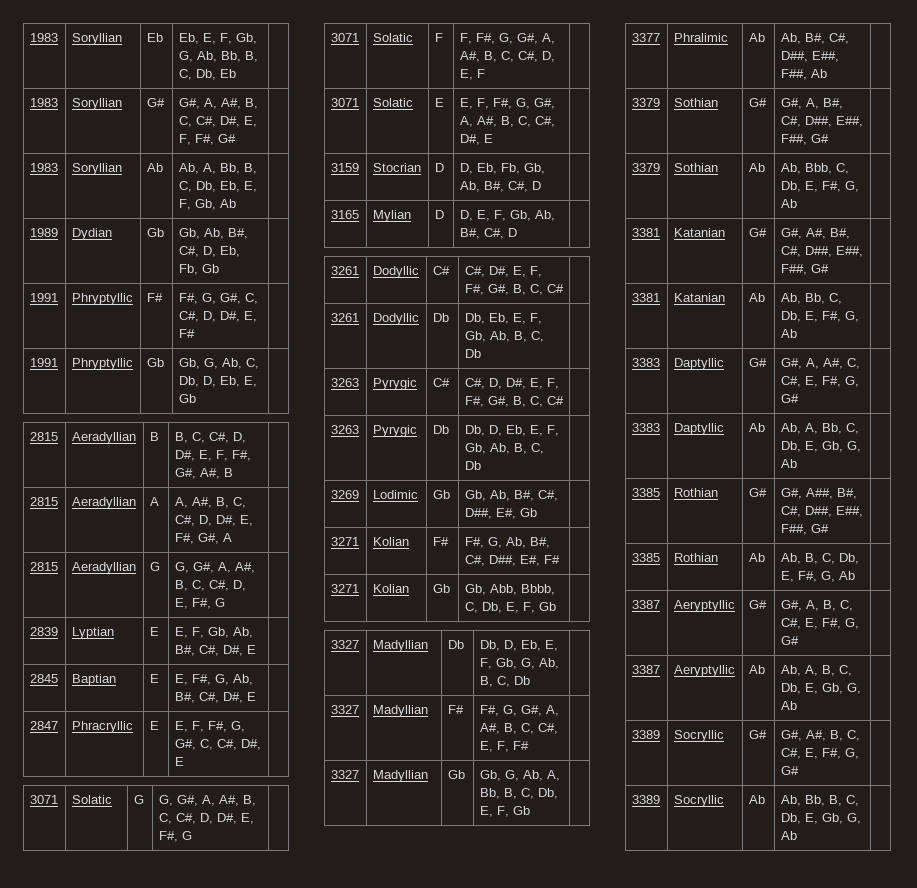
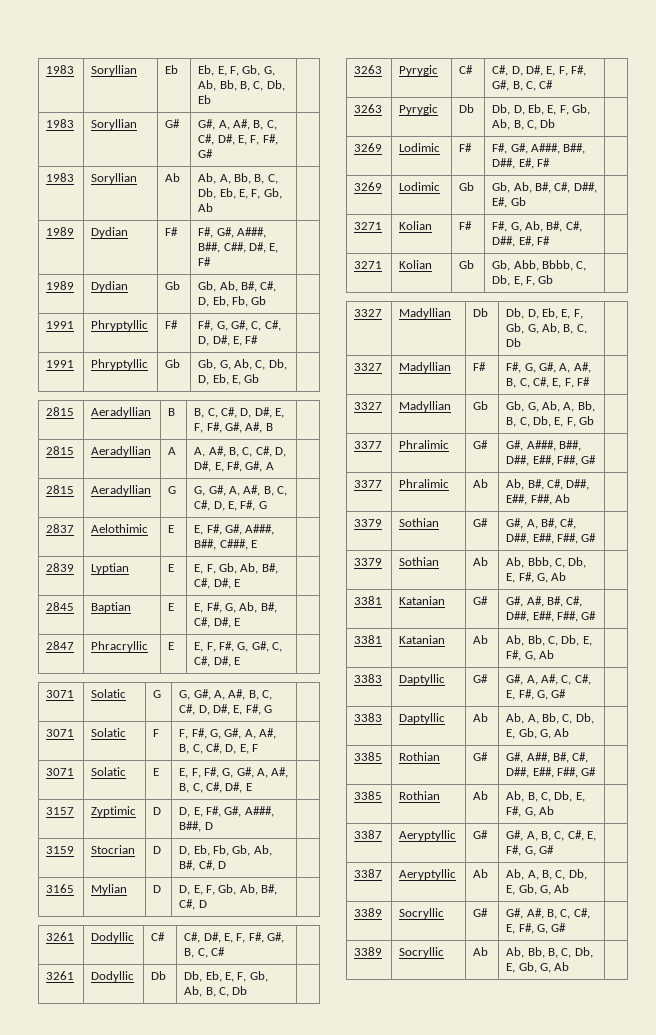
(236, 203) none -> [46,227,75,236] [91,227,129,238] [165,227,179,236] [198,227,266,238] [198,242,279,253] [198,257,212,266] // 1989 | Dydian | F# | F#, G#, A###, B##, C##, D#, E, F# |
(225, 602) none -> [46,524,75,533] [91,524,149,533] [168,525,175,533] [194,524,275,535] [194,539,257,550] // 2837 | Aelothimic | E | E, F#, G#, A###, B##, C###, E |
(493, 138) none -> [46,807,75,815] [91,806,137,817] [153,807,162,815] [179,806,274,817] [179,821,213,832] // 3157 | Zyptimic | D | D, E, F#, G#, A###, B##, D |
(481, 465) none -> [354,143,383,152] [399,143,441,152] [459,143,473,152] [492,143,586,154] [492,158,550,169] // 3269 | Lodimic | F# | F#, G#, A###, B##, D##, E#, F# |
(530, 810) none -> [354,441,383,449] [399,440,450,449] [473,440,489,449] [506,440,581,451] [506,455,597,466] // 3377 | Phralimic | G# | G#, A###, B##, D##, E##, F##, G# |

